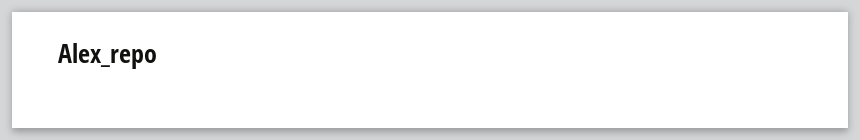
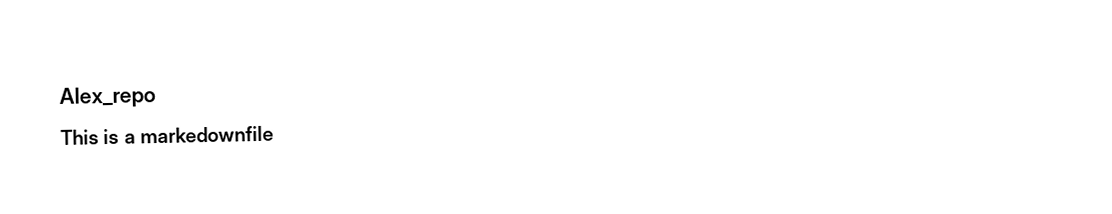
(157, 56) none -> [60,125,274,145] // This is a markedownfile

